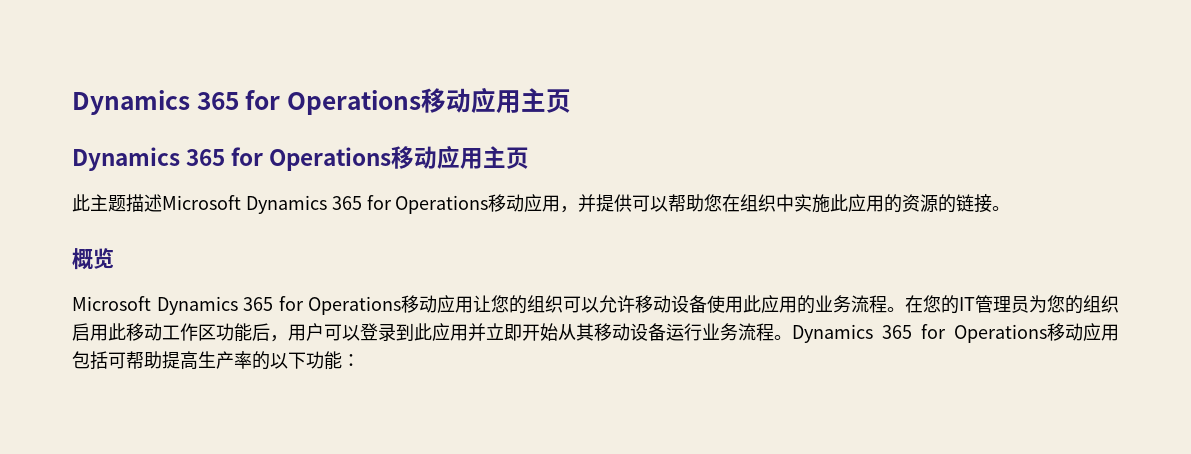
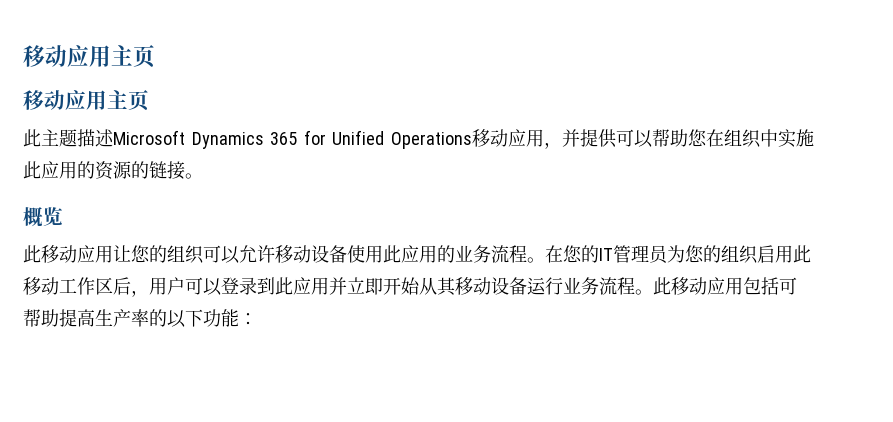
[72,87,571,115] [72,147,392,171] Dynamics 365 for Operations移动应用主页 // Dynamics 365 for Operations -> [23,45,155,68] 移动应用主页 //
(392, 202) none -> [332,130,385,145] Unified
[72,296,401,315] Microsoft Dynamics 365 for Operations -> [23,245,41,263] 此
[216,323,252,342] 功能 -> (113, 286) none
[792,324,1047,343] Dynamics 365 for Operations -> [653,277,671,295] 此

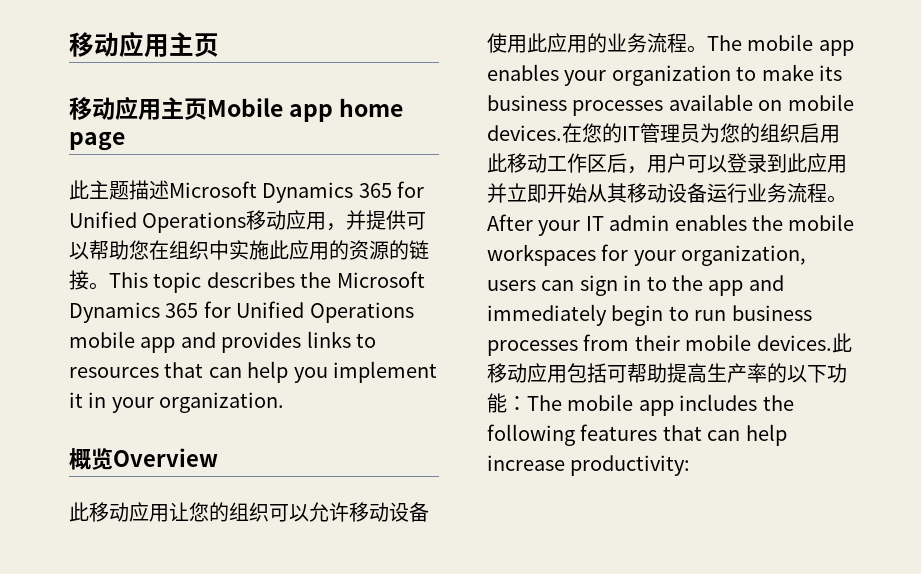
(149, 100) none -> [207,98,404,122] [69,132,125,151] Mobile app home page
(203, 176) none -> [109,271,425,293] [69,301,414,323] [69,331,376,353] [69,361,437,383] [69,392,285,413] This topic describes the Microsoft Dynamics 365 for Unified Operations mobile app and provides links to resources that can help you implement it in your organization.
(63, 216) none -> [113,448,218,467] Overview
(545, 260) none -> [707,34,854,56] [487,64,842,86] [487,94,854,116] [487,125,562,141] The mobile app enables your organization to make its business processes available on mobile devices.
(653, 292) none -> [487,214,855,236] [487,244,807,266] [487,275,784,296] [487,304,812,326] [487,334,832,356] After your IT admin enables the mobile workspaces for your organization, users can sign in to the app and immediately begin to run business processes from their mobile devices.
(257, 319) none -> [527,394,794,416] [487,424,787,446] [487,455,691,476] The mobile app includes the following features that can help increase productivity:

